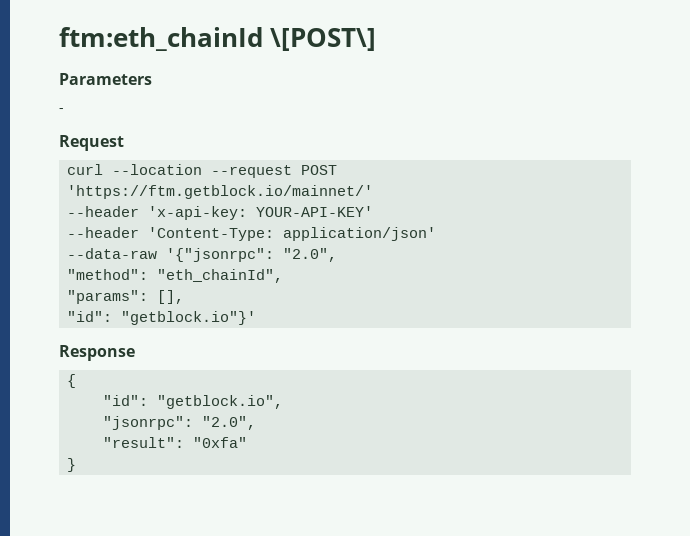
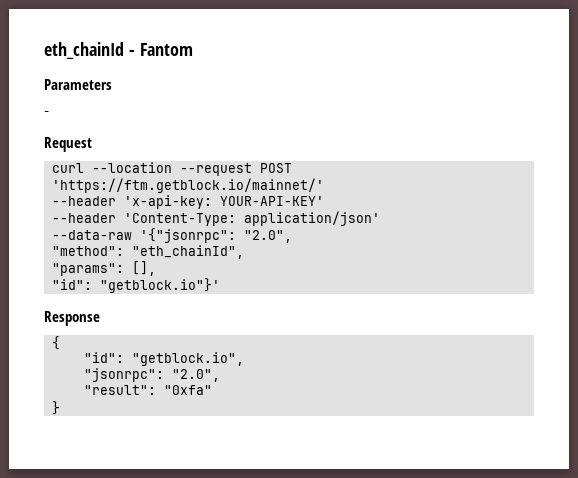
[59,27,376,51] ftm:eth_chainId \[POST\] -> [44,42,193,59] eth_chainId - Fantom

